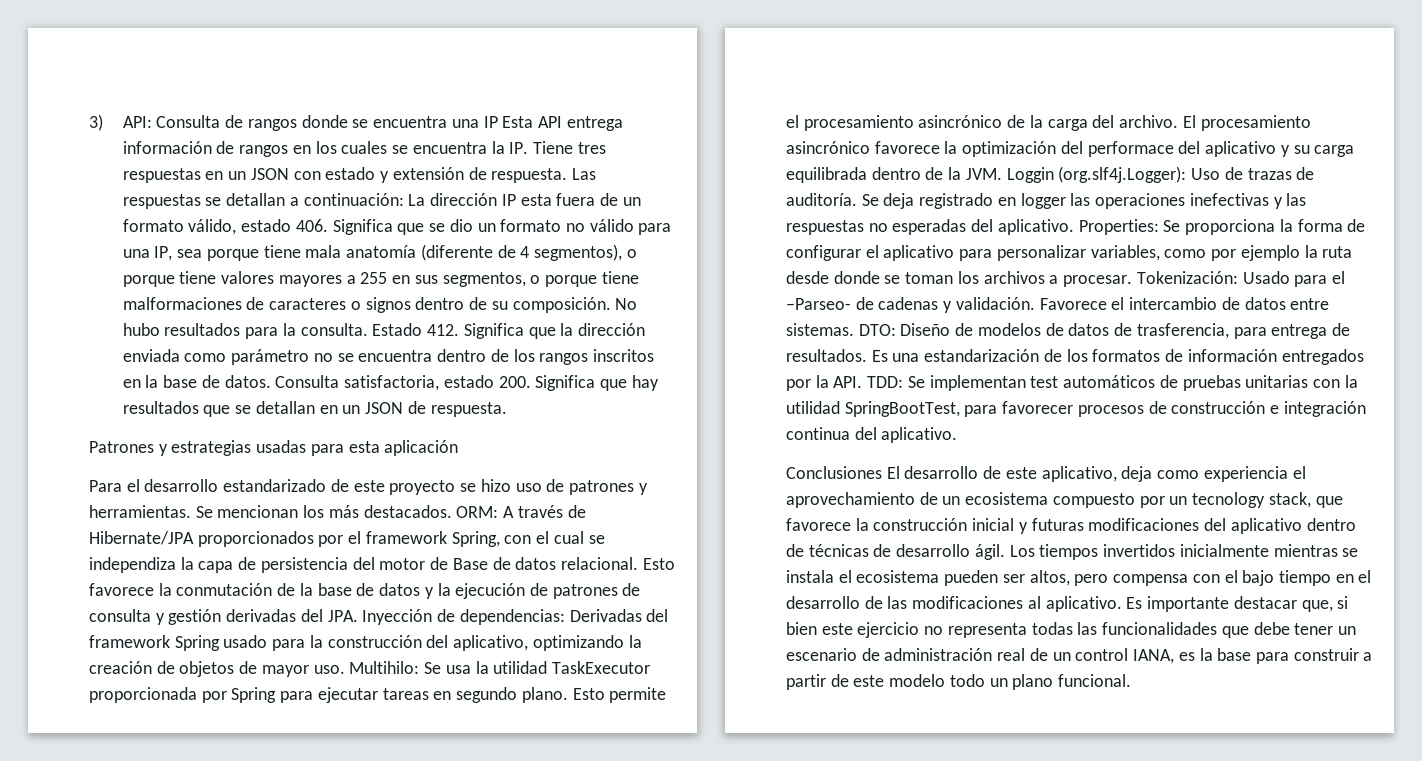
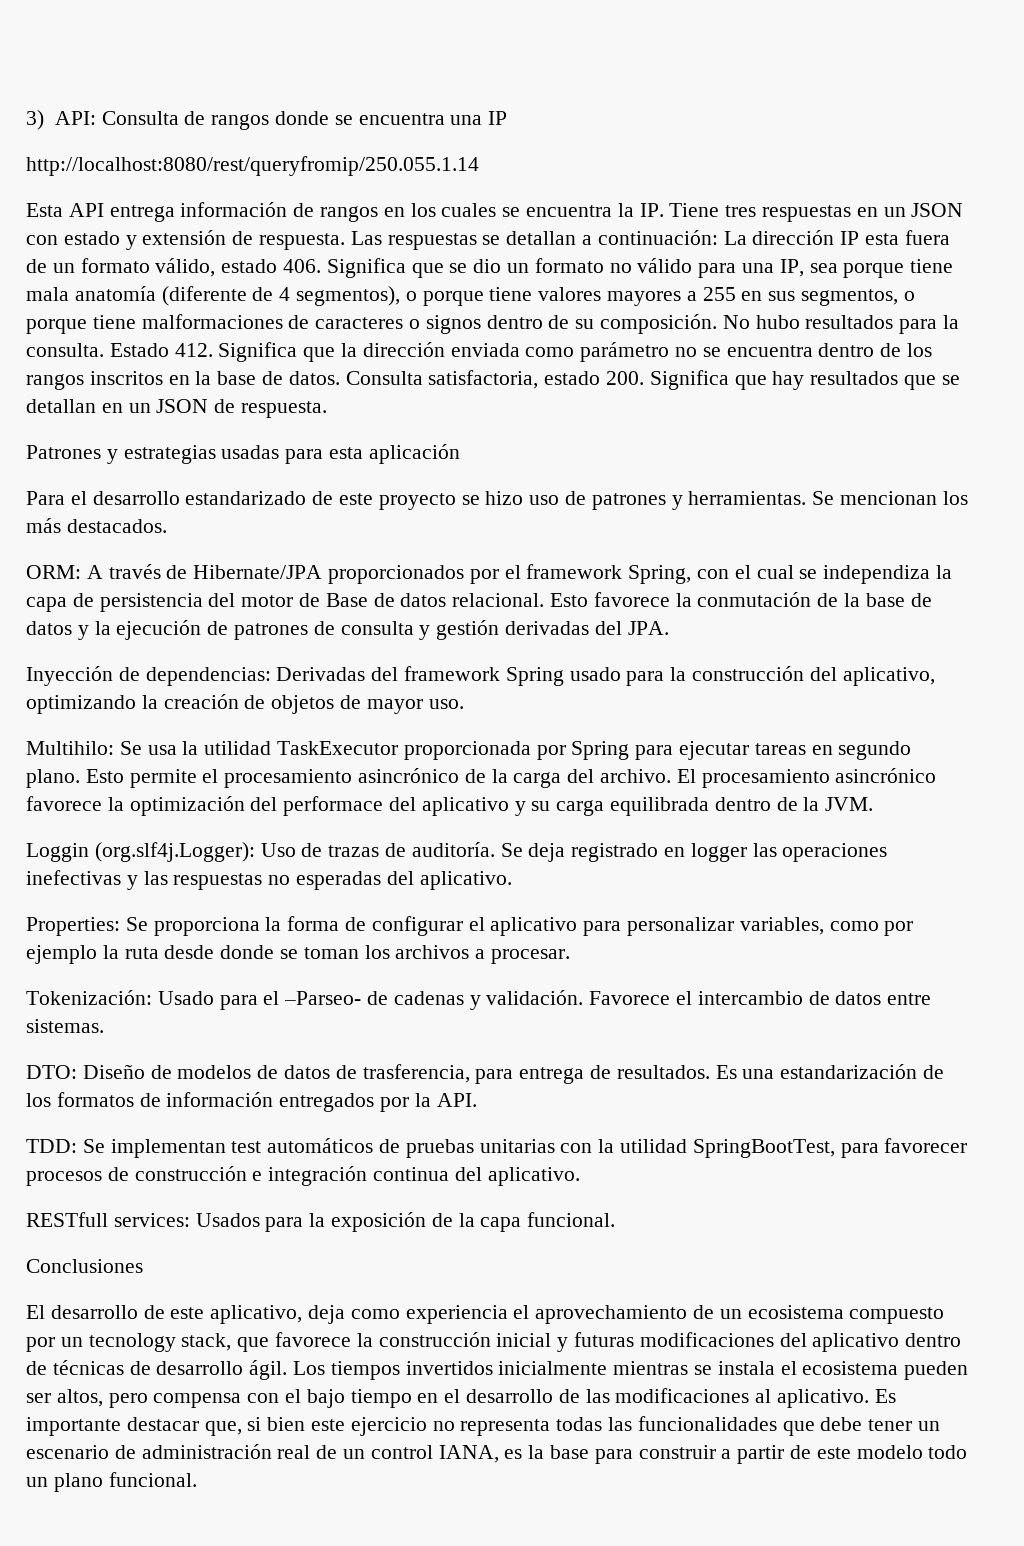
(498, 122) none -> [26,156,479,176] // http://localhost:8080/rest/queryfromip/250.055.1.14 //
(452, 511) none -> (167, 526) //
(358, 616) none -> (669, 628) //
(345, 669) none -> (464, 704) //
(1002, 174) none -> (874, 804) //
(1074, 227) none -> (512, 880) //
(1133, 281) none -> (571, 956) //
(854, 329) none -> (104, 1026) //
(863, 382) none -> (477, 1100) //
(958, 435) none -> [26,1212,616,1232] // RESTfull services: Usados para la exposición de la capa funcional.
(882, 472) none -> (143, 1266) //

